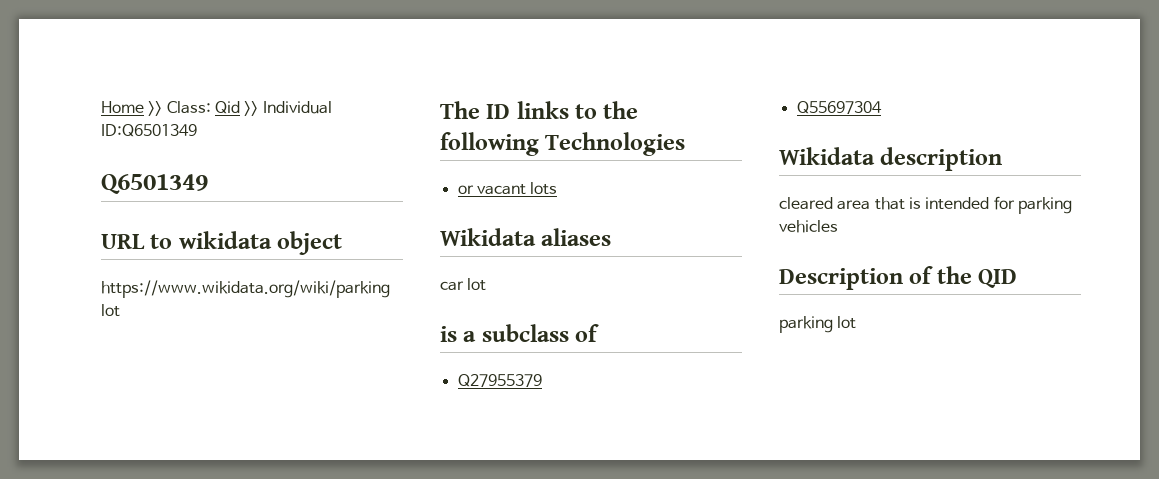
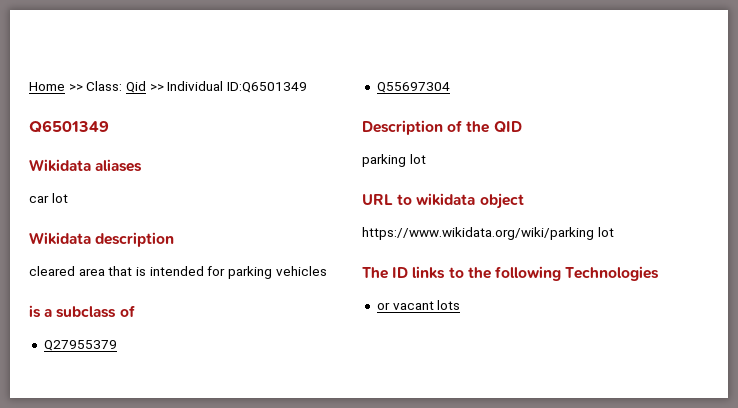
(208, 184) none -> [29,159,143,172] [29,193,68,203] [29,232,175,247] [29,266,327,279] [29,305,135,318] [43,340,117,351] [376,82,450,93] [362,120,522,135] [362,154,426,167] // Wikidata aliases // car lot // Wikidata description // cleared area that is intended for parking vehicles // is a subclass of // Q27955379 // Q55697304 // Description of the QID // parking lot
[440,228,612,246] [440,278,487,291] [440,324,600,342] [457,374,542,387] [796,101,882,114] [779,147,1003,171] [779,196,1072,214] [779,220,838,233] [779,266,1018,290] [779,316,857,333] // Wikidata aliases // car lot // is a subclass of // Q27955379 // Q55697304 // Wikidata description // cleared area that is intended for parking vehicles // Description of the QID // parking lot -> (461, 305) none

